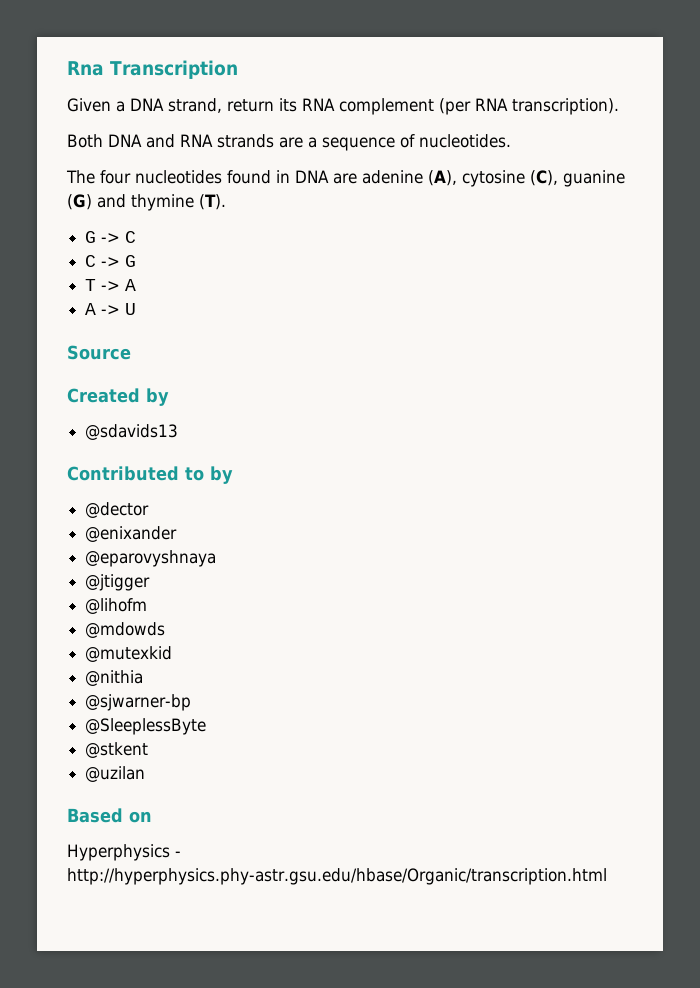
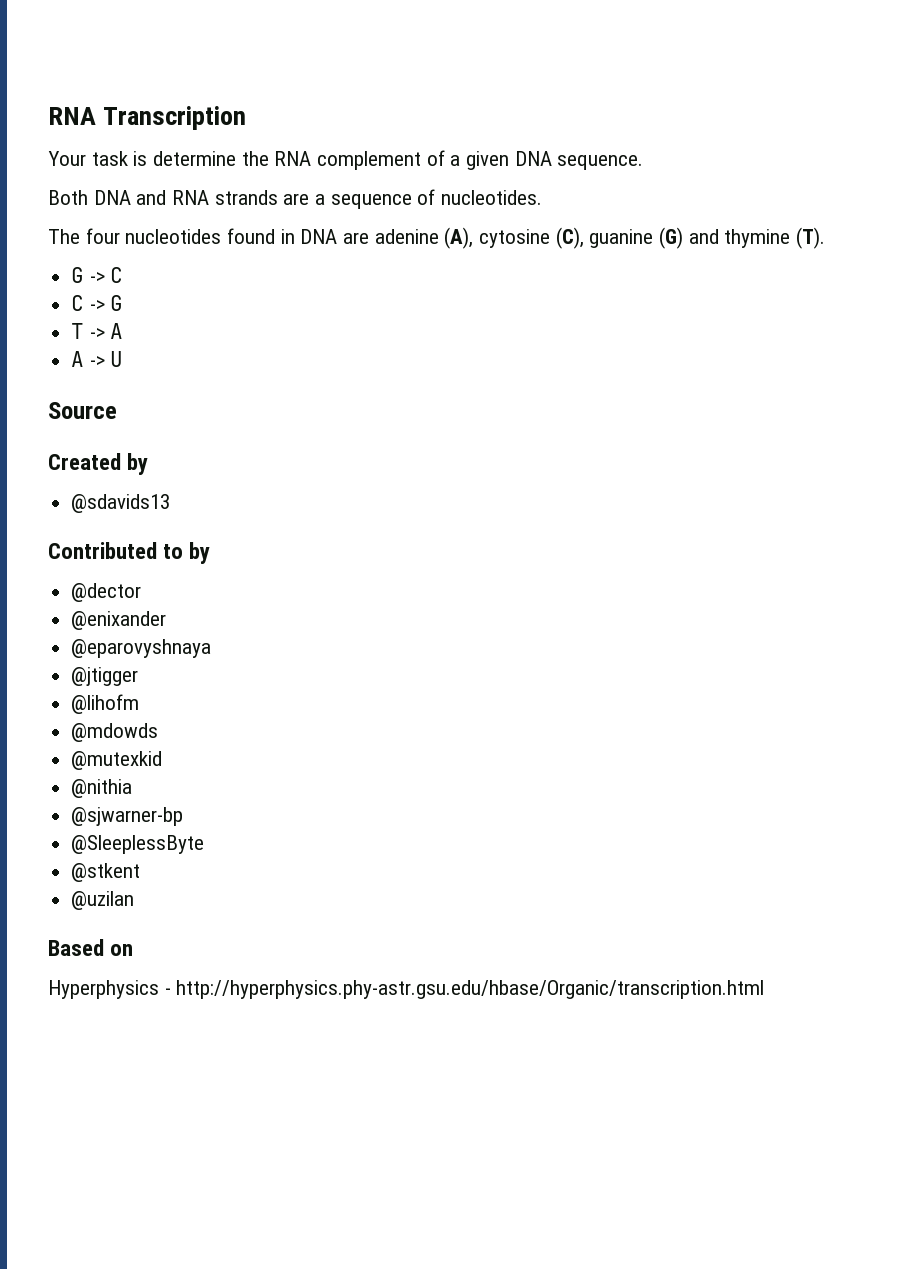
[67,61,104,76] Rna -> [48,107,96,125] RNA
[67,98,619,115] Given a DNA strand, return its RNA complement (per RNA transcription). -> [48,150,644,170] Your task is determine the RNA complement of a given DNA sequence.

